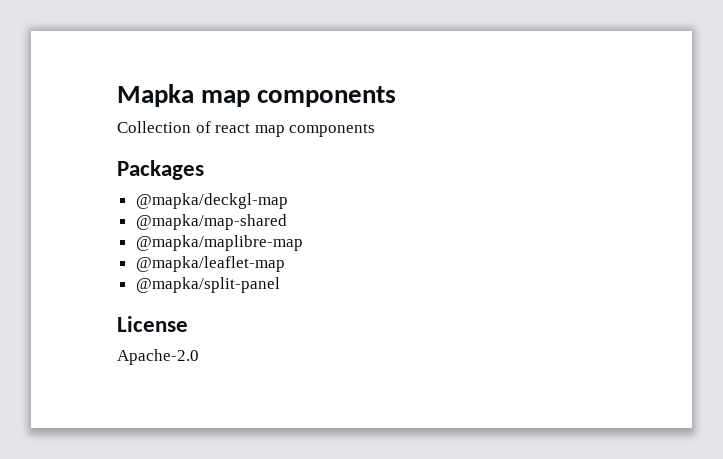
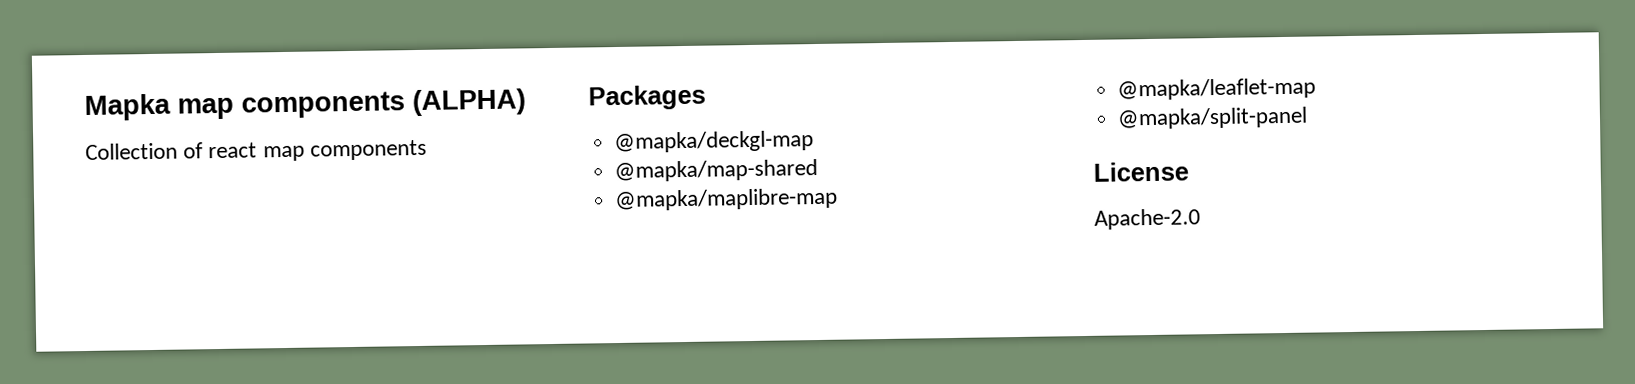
(397, 96) none -> [412,88,526,117] (ALPHA)

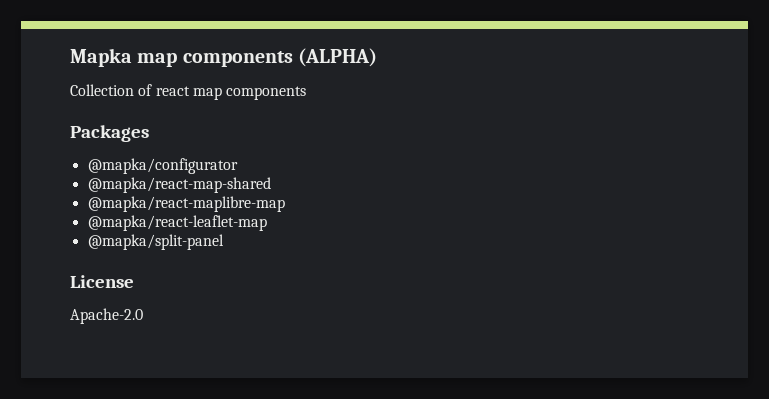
[614,130,815,154] [614,158,819,183] [614,187,839,212] [1117,77,1317,101] @mapka/deckgl-map // @mapka/map-shared // @mapka/maplibre-map // @mapka/leaflet-map -> [87,158,238,174] [87,177,271,193] [87,196,285,212] [87,215,267,231] @mapka/configurator // @mapka/react-map-shared // @mapka/react-maplibre-map // @mapka/react-leaflet-map

